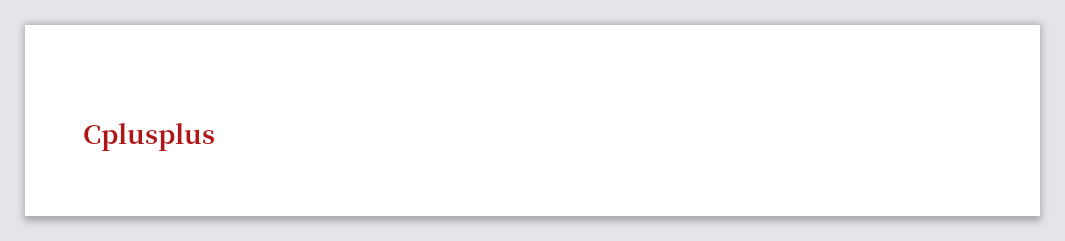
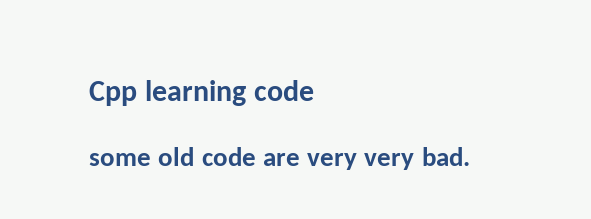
[83,123,215,151] Cplusplus -> [89,80,315,106] [89,147,470,170] Cpp learning code // some old code are very very bad.

